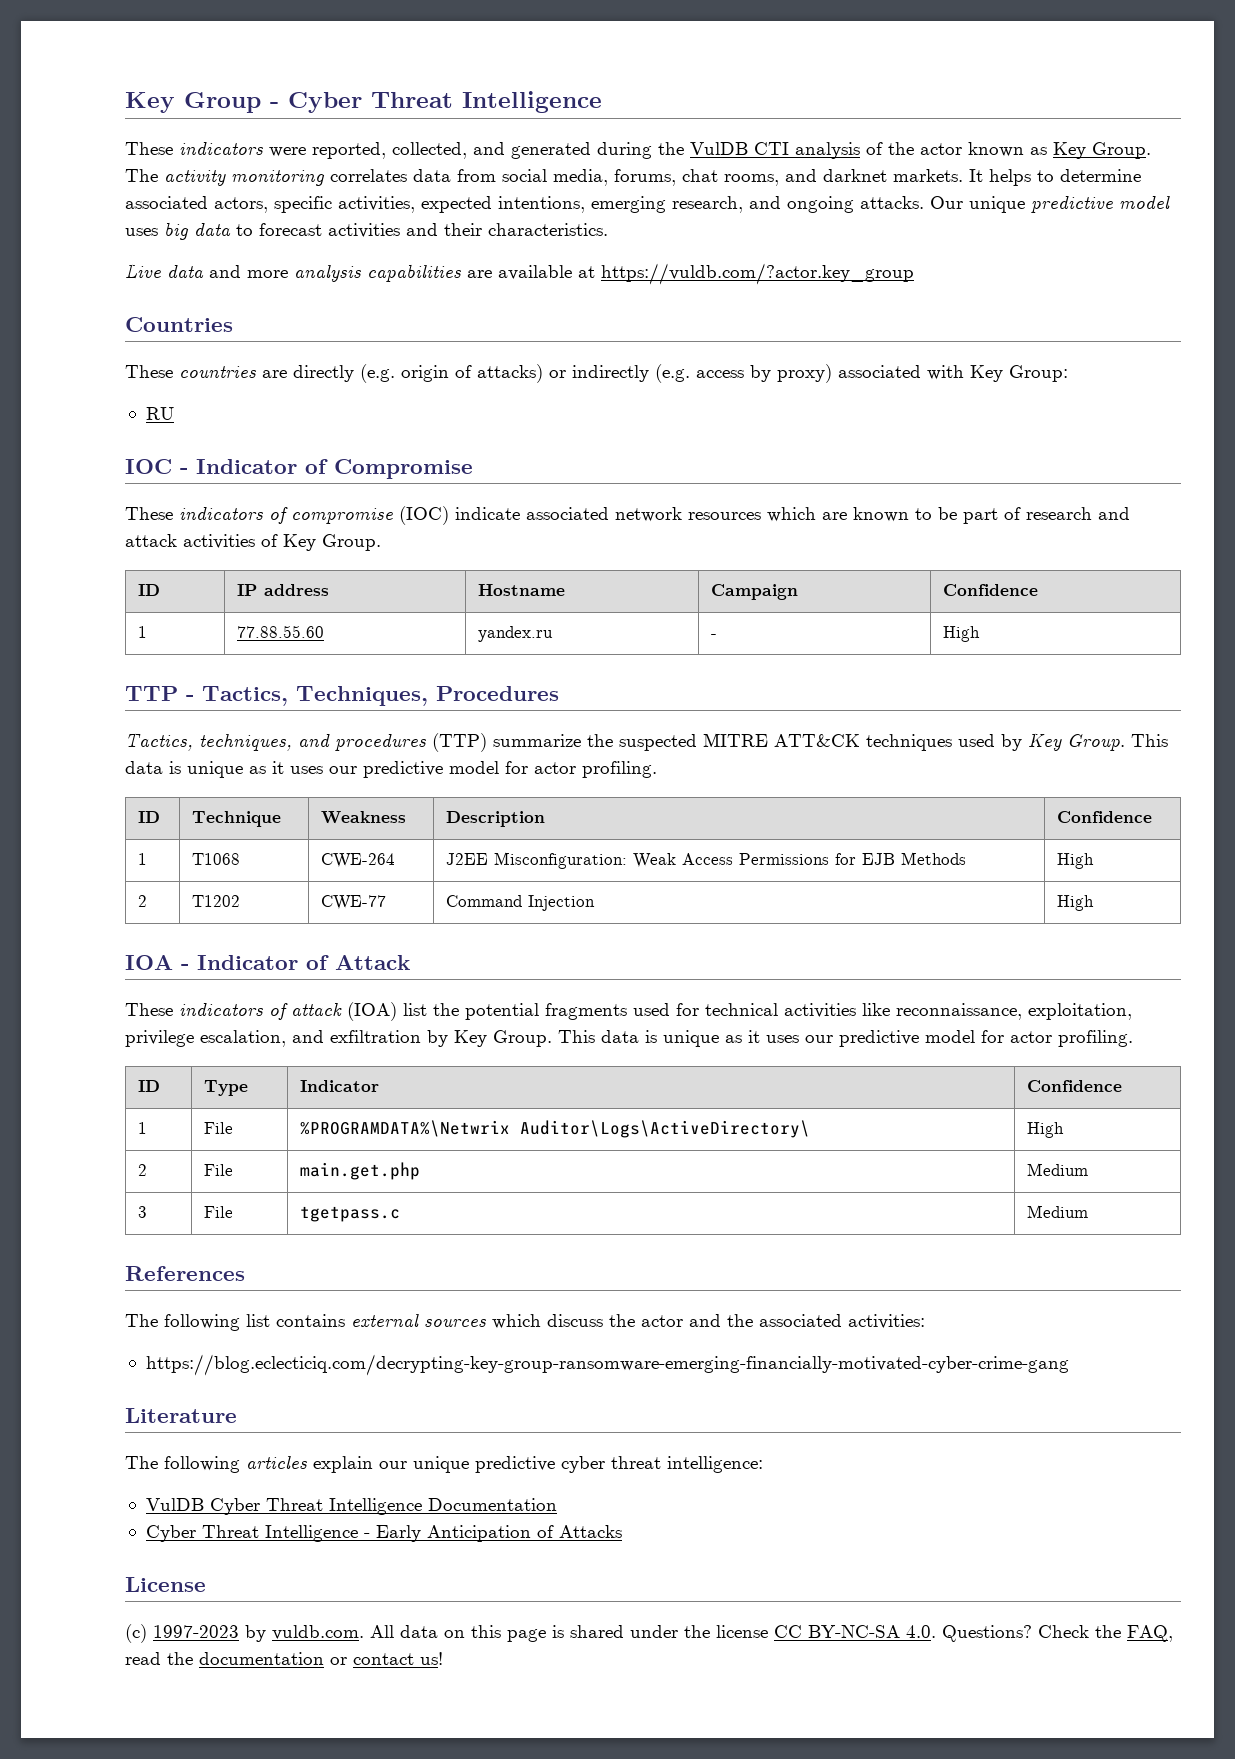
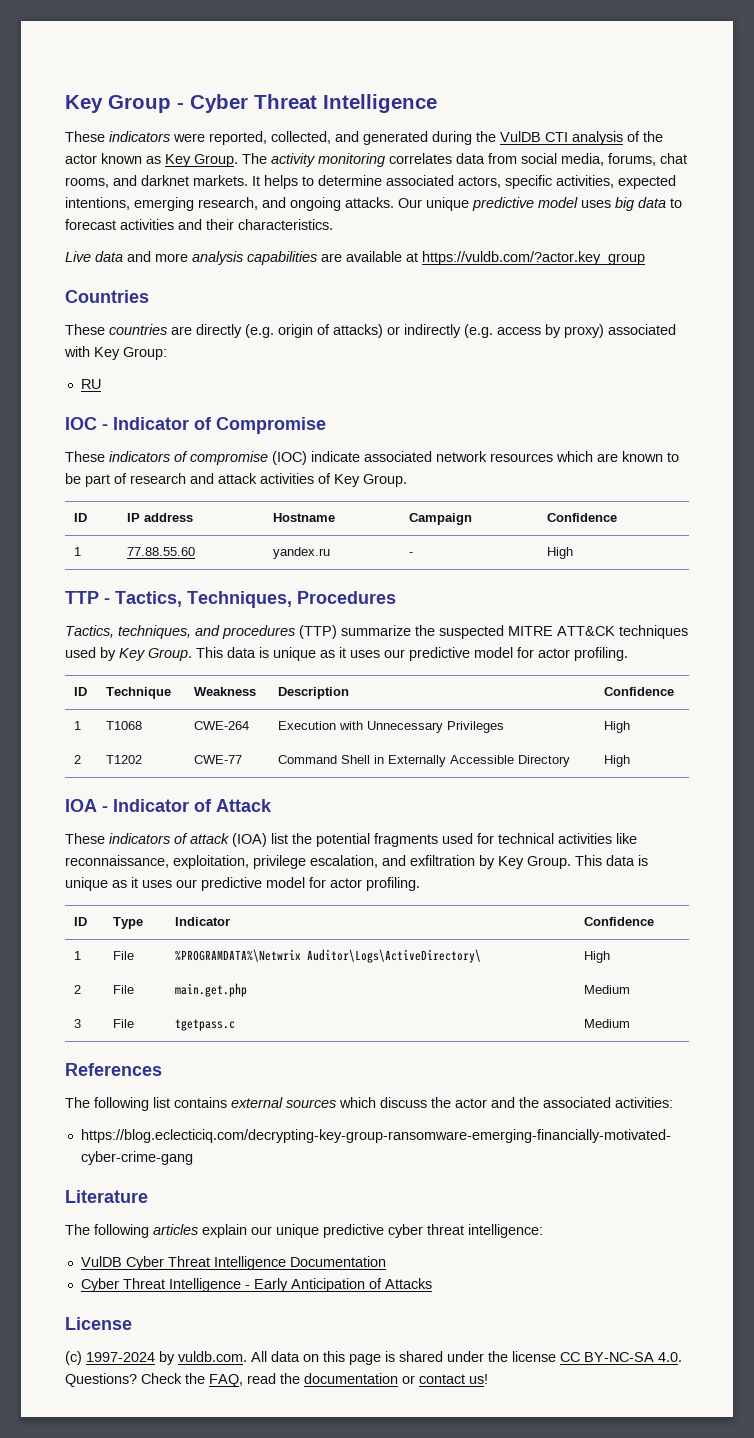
[445,852,966,869] J2EE Misconfiguration: Weak Access Permissions for EJB Methods -> [277,721,504,733] Execution with Unnecessary Privileges
[527,895,595,911] Injection -> [340,755,570,767] Shell in Externally Accessible Directory
[153,1625,239,1638] 1997-2023 -> [86,1352,155,1362] 1997-2024

